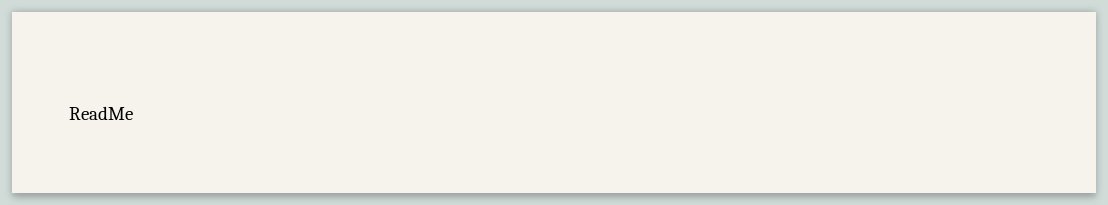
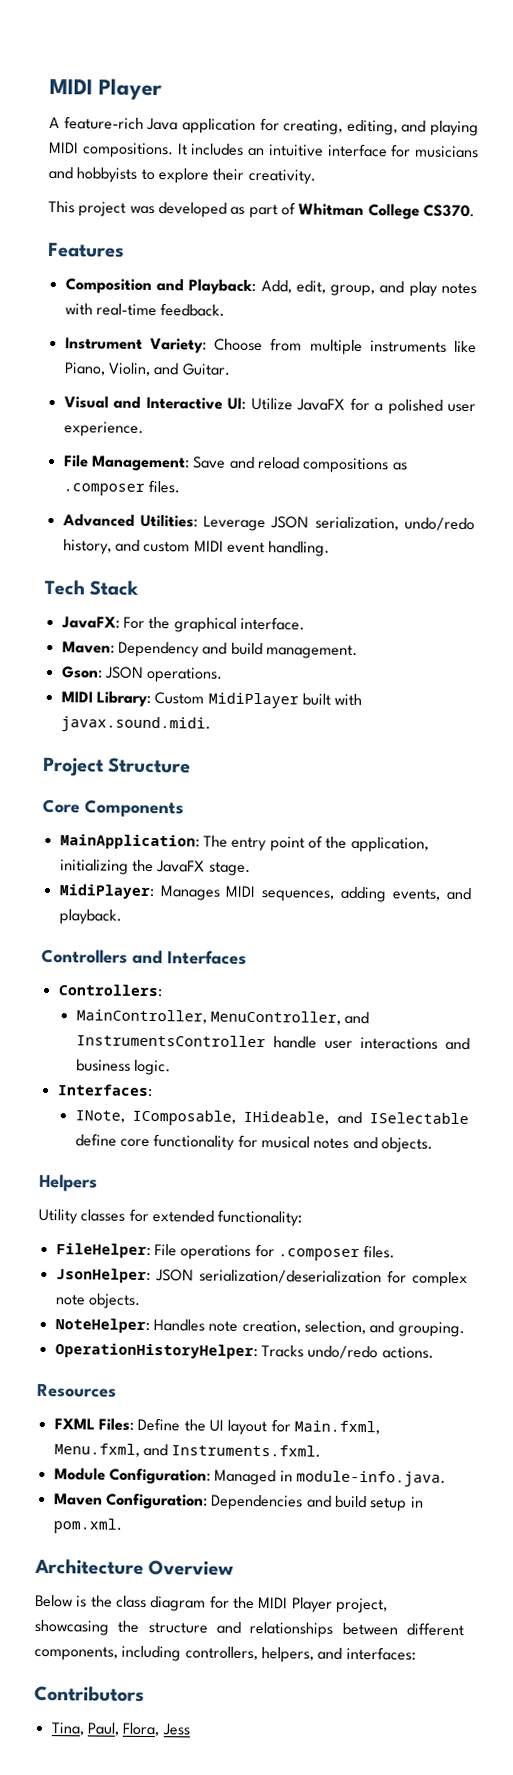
[69,106,133,120] ReadMe -> [49,78,163,101] [49,116,479,137] [49,141,479,159] [48,166,316,185] [48,200,475,220] [48,241,125,258] [64,278,478,297] [64,303,226,317] [64,337,477,355] [63,362,231,376] [63,396,476,415] [63,421,144,437] [63,455,408,474] [62,479,180,496] [61,514,476,532] [62,539,331,557] [44,579,140,596] [60,616,305,633] [61,641,358,659] [61,666,224,683] [60,691,363,709] [60,716,211,733] [43,756,192,777] [42,798,184,818] [59,834,429,853] [59,859,251,876] [58,884,472,903] [58,909,122,925] [41,948,247,965] [57,984,163,998] [75,1009,370,1025] [75,1034,470,1051] [75,1059,172,1076] [56,1084,153,1098] [74,1109,469,1126] [74,1133,434,1153] [39,1173,98,1192] [38,1208,303,1227] [55,1243,396,1262] [55,1268,468,1288] [54,1293,141,1309] [54,1318,465,1338] [54,1343,434,1360] [37,1383,117,1398] [53,1417,380,1436] [53,1443,322,1458] [53,1467,446,1487] [53,1492,424,1512] [52,1518,122,1534] [34,1558,235,1576] [35,1594,388,1614] [34,1619,464,1638] [34,1645,416,1663] [34,1685,145,1702] [50,1722,190,1737] MIDI Player // A feature-rich Java application for creating, editing, and playing MIDI compositions. It includes an intuitive interface for musicians and hobbyists to explore their creativity. // This project was developed as part of Whitman College CS370. // Features // Composition and Playback: Add, edit, group, and play notes with real-time feedback. // Instrument Variety: Choose from multiple instruments like Piano, Violin, and Guitar. // Visual and Interactive UI: Utilize JavaFX for a polished user experience. // File Management: Save and reload compositions as .composer files. // Advanced Utilities: Leverage JSON serialization, undo/redo history, and custom MIDI event handling. // Tech Stack // JavaFX: For the graphical interface. // Maven: Dependency and build management. // Gson: JSON operations. // MIDI Library: Custom MidiPlayer built with javax.sound.midi. // Project Structure // Core Components // MainApplication: The entry point of the application, initializing the JavaFX stage. // MidiPlayer: Manages MIDI sequences, adding events, and playback. // Controllers and Interfaces // Controllers: // MainController, MenuController, and InstrumentsController handle user interactions and business logic. // Interfaces: // INote, IComposable, IHideable, and ISelectable define core functionality for musical notes and objects. // Helpers // Utility classes for extended functionality: // FileHelper: File operations for .composer files. // JsonHelper: JSON serialization/deserialization for complex note objects. // NoteHelper: Handles note creation, selection, and grouping. // OperationHistoryHelper: Tracks undo/redo actions. // Resources // FXML Files: Define the UI layout for Main.fxml, Menu.fxml, and Instruments.fxml. // Module Configuration: Managed in module-info.java. // Maven Configuration: Dependencies and build setup in pom.xml. // Architecture Overview // Below is the class diagram for the MIDI Player project, showcasing the structure and relationships between different components, including controllers, helpers, and interfaces: // Contributors // Tina, Paul, Flora, Jess

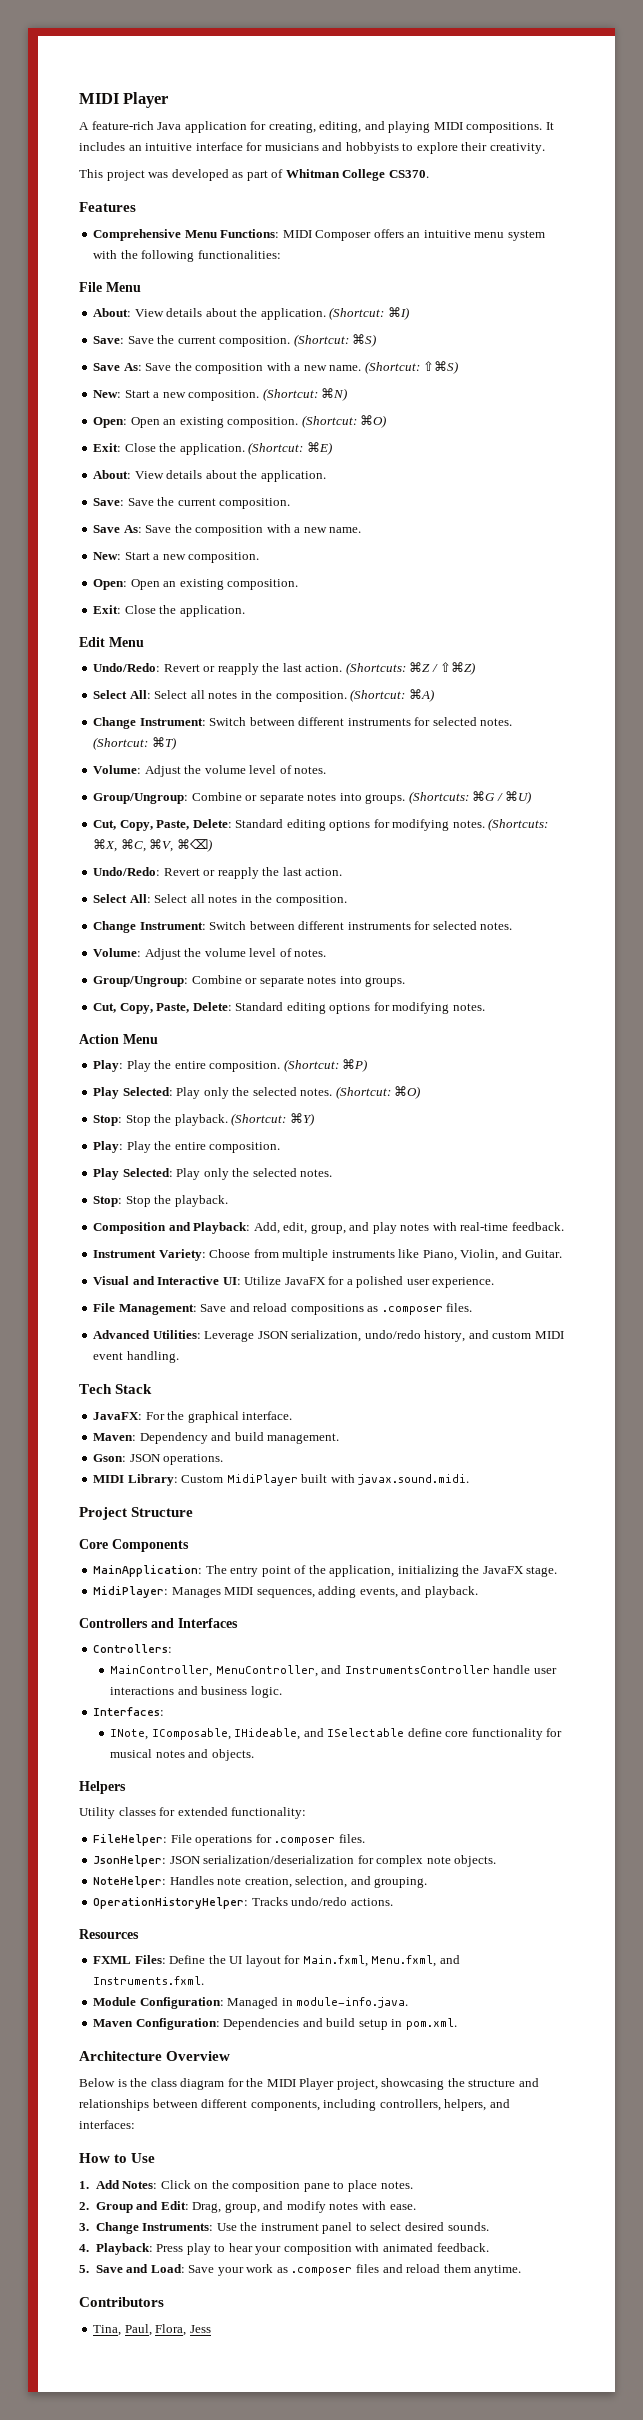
(125, 249) none -> [93,229,545,241] [93,250,281,262] [79,282,141,292] [93,307,409,320] [93,334,377,347] [93,361,459,374] [93,388,348,401] [93,415,387,428] [93,442,332,455] [93,470,326,482] [93,497,291,509] [93,524,362,536] [93,552,260,563] [93,579,299,590] [93,605,245,617] [79,637,144,647] [93,662,476,675] [93,689,434,702] [93,717,513,729] [93,737,176,750] [93,765,327,777] [93,791,532,804] [93,818,549,831] [93,839,212,852] [93,867,343,879] [93,894,347,906] [93,921,513,933] [93,948,327,960] [93,975,406,987] [93,1002,485,1014] [79,1034,158,1044] [93,1059,368,1072] [93,1086,421,1099] [93,1113,314,1126] [93,1141,281,1153] [93,1168,333,1180] [93,1195,228,1207] // Comprehensive Menu Functions: MIDI Composer offers an intuitive menu system with the following functionalities: // File Menu // About: View details about the application. (Shortcut: ⌘I) // Save: Save the current composition. (Shortcut: ⌘S) // Save As: Save the composition with a new name. (Shortcut: ⇧⌘S) // New: Start a new composition. (Shortcut: ⌘N) // Open: Open an existing composition. (Shortcut: ⌘O) // Exit: Close the application. (Shortcut: ⌘E) // About: View details about the application. // Save: Save the current composition. // Save As: Save the composition with a new name. // New: Start a new composition. // Open: Open an existing composition. // Exit: Close the application. // Edit Menu // Undo/Redo: Revert or reapply the last action. (Shortcuts: ⌘Z / ⇧⌘Z) // Select All: Select all notes in the composition. (Shortcut: ⌘A) // Change Instrument: Switch between different instruments for selected notes. (Shortcut: ⌘T) // Volume: Adjust the volume level of notes. // Group/Ungroup: Combine or separate notes into groups. (Shortcuts: ⌘G / ⌘U) // Cut, Copy, Paste, Delete: Standard editing options for modifying notes. (Shortcuts: ⌘X, ⌘C, ⌘V, ⌘⌫) // Undo/Redo: Revert or reapply the last action. // Select All: Select all notes in the composition. // Change Instrument: Switch between different instruments for selected notes. // Volume: Adjust the volume level of notes. // Group/Ungroup: Combine or separate notes into groups. // Cut, Copy, Paste, Delete: Standard editing options for modifying notes. // Action Menu // Play: Play the entire composition. (Shortcut: ⌘P) // Play Selected: Play only the selected notes. (Shortcut: ⌘O) // Stop: Stop the playback. (Shortcut: ⌘Y) // Play: Play the entire composition. // Play Selected: Play only the selected notes. // Stop: Stop the playback.
(416, 1653) none -> [79,2153,156,2163] [79,2180,413,2192] [79,2201,416,2213] [79,2222,489,2234] [79,2243,489,2255] [79,2264,522,2276] // How to Use // 1. Add Notes: Click on the composition pane to place notes. // 2. Group and Edit: Drag, group, and modify notes with ease. // 3. Change Instruments: Use the instrument panel to select desired sounds. // 4. Playback: Press play to hear your composition with animated feedback. // 5. Save and Load: Save your work as .composer files and reload them anytime.

